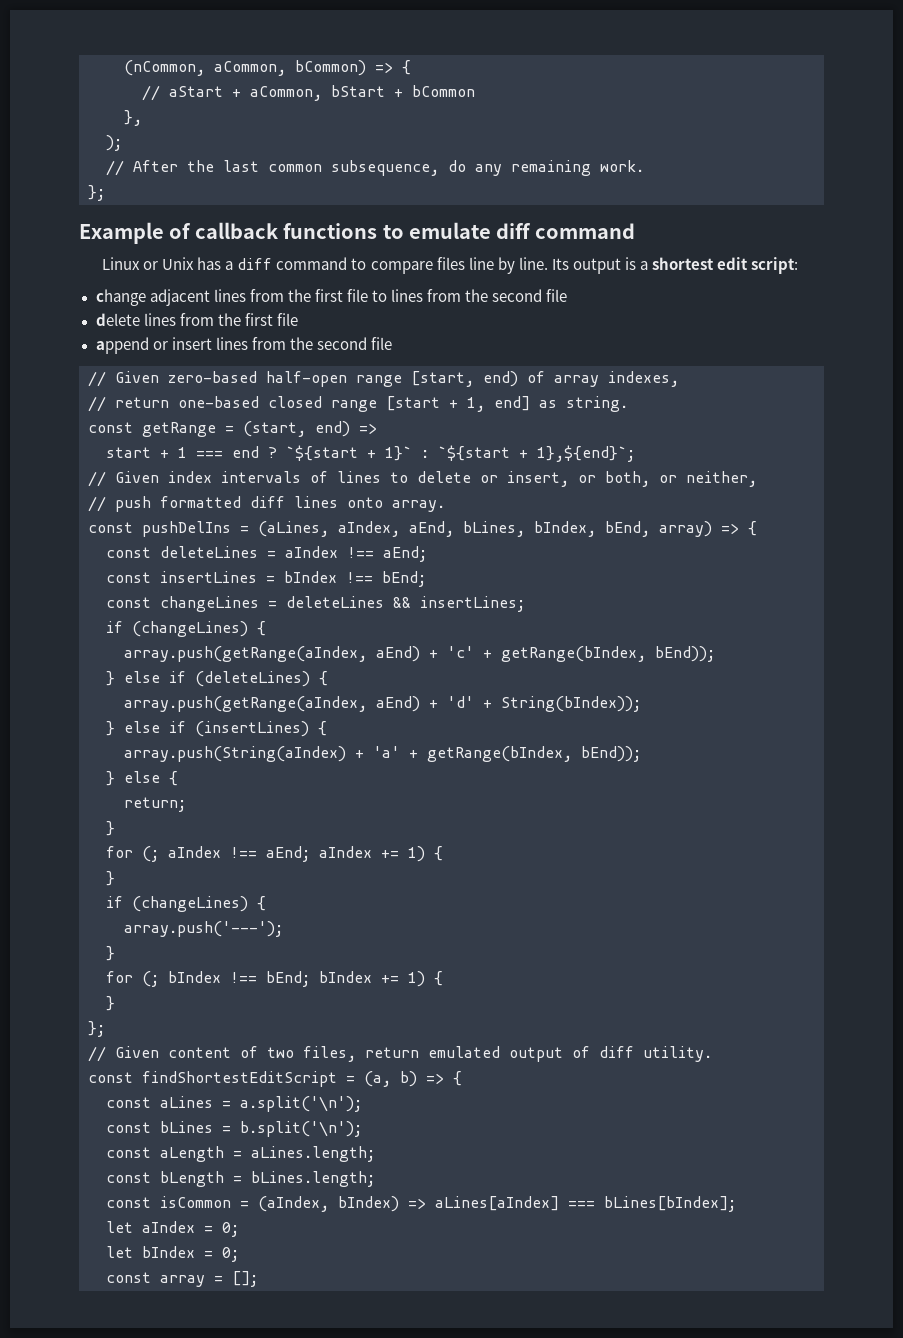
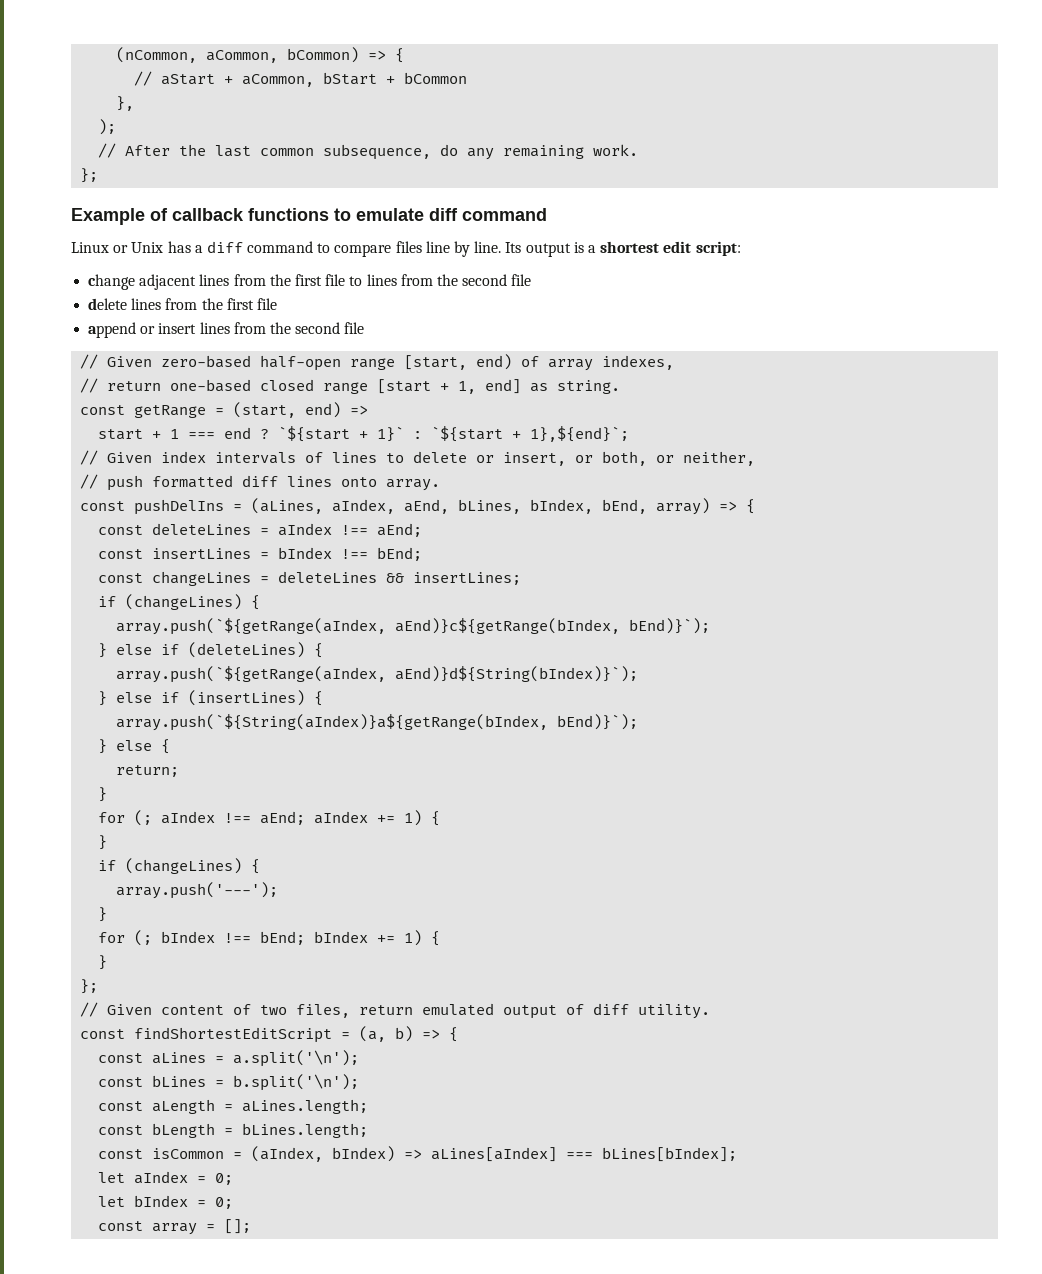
[124,646,715,662] array.push(getRange(aIndex, aEnd) + 'c' + getRange(bIndex, bEnd)); -> [116,618,711,635] array.push(`${getRange(aIndex, aEnd)}c${getRange(bIndex, bEnd)}`);
[124,696,641,712] array.push(getRange(aIndex, aEnd) + 'd' + String(bIndex)); -> [116,666,639,683] array.push(`${getRange(aIndex, aEnd)}d${String(bIndex)}`);
[124,746,641,762] array.push(String(aIndex) + 'a' + getRange(bIndex, bEnd)); -> [116,714,639,731] array.push(`${String(aIndex)}a${getRange(bIndex, bEnd)}`);

